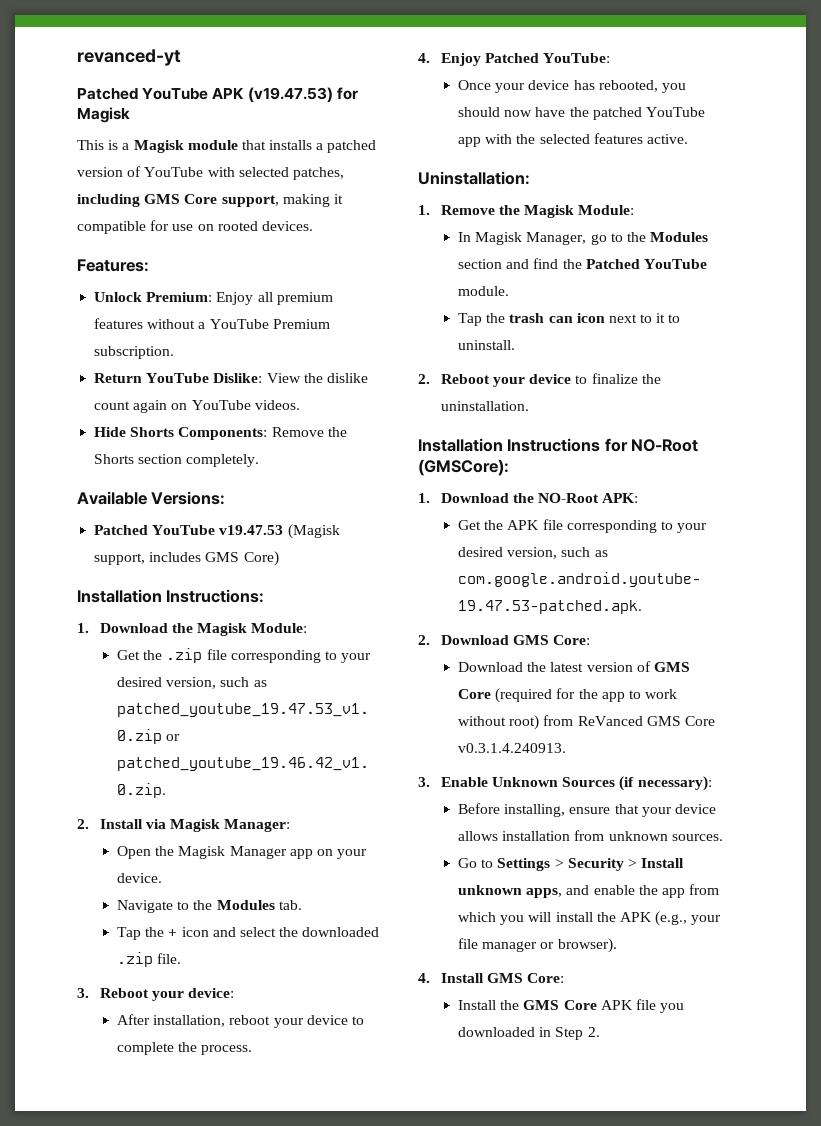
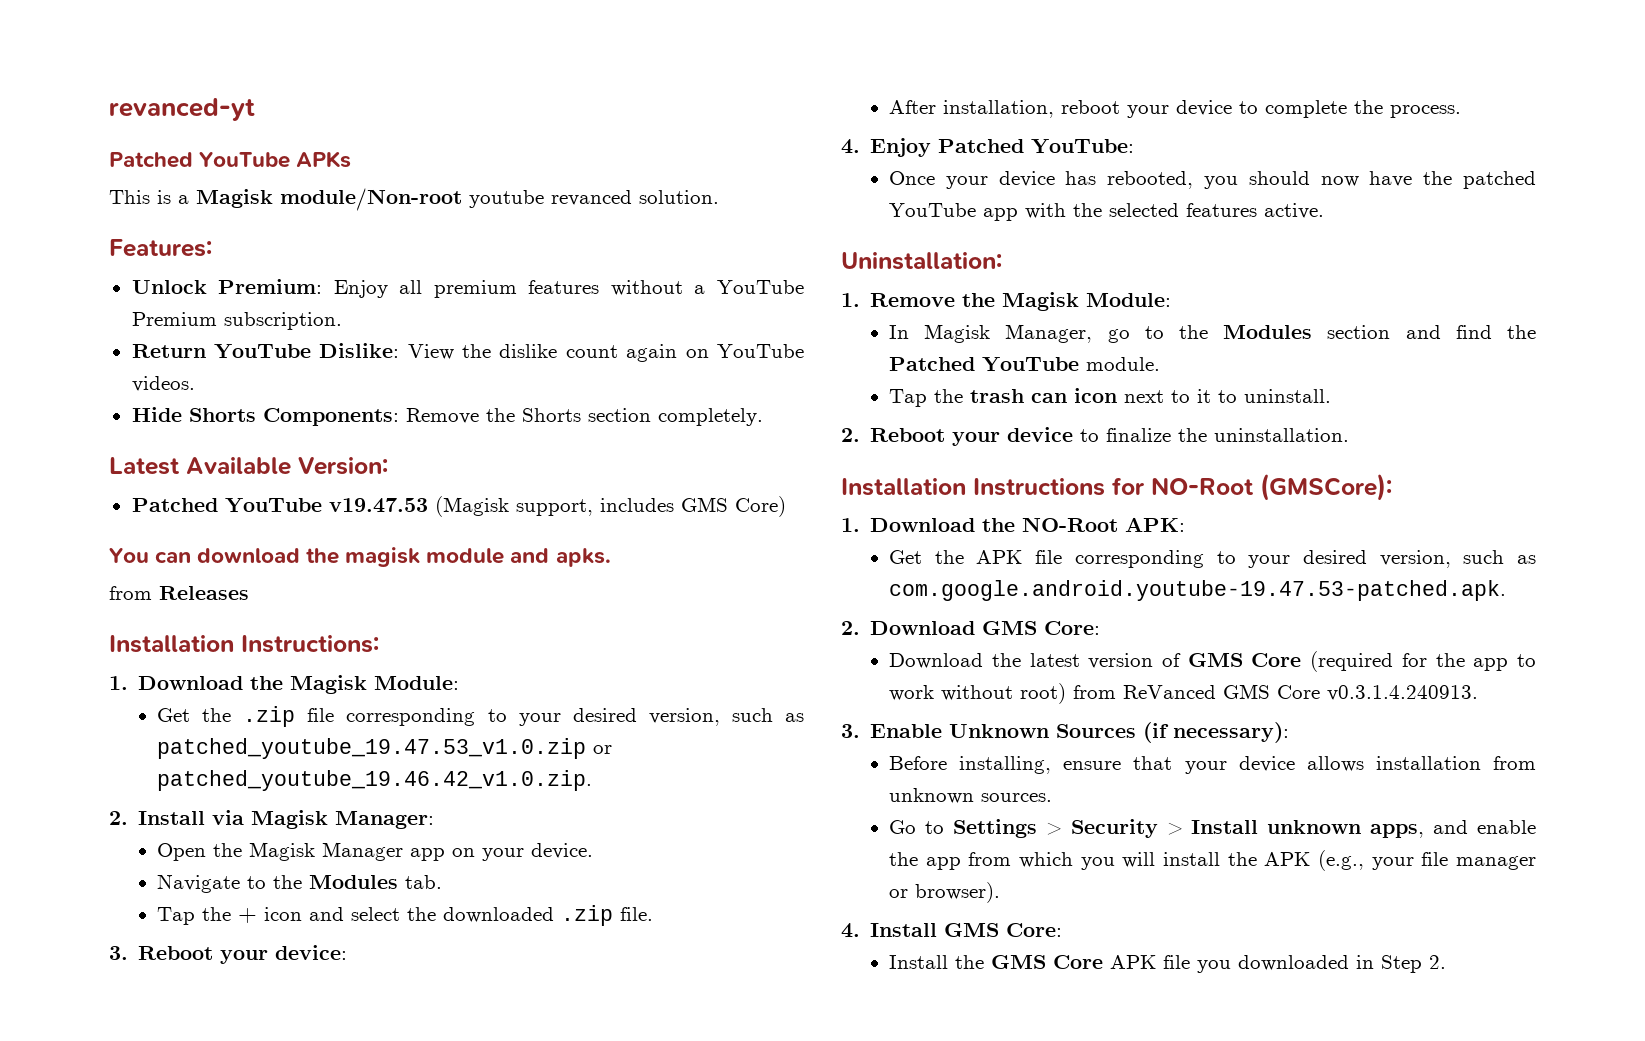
[212,87,358,103] [77,107,130,123] APK (v19.47.53) for Magisk -> [296,151,352,168] APKs
[187,140,377,153] [77,166,344,180] [77,194,343,207] [77,220,313,234] module that installs a patched version of YouTube with selected patches, including GMS Core support, making it compatible for use on rooted devices. -> [280,188,719,211] module/Non-root youtube revanced solution.
[77,491,226,505] Available Versions: -> [109,457,388,475] Latest Available Version:
(279, 558) none -> [109,547,611,567] [109,586,249,600] // You can download the magisk module and apks. // from Releases

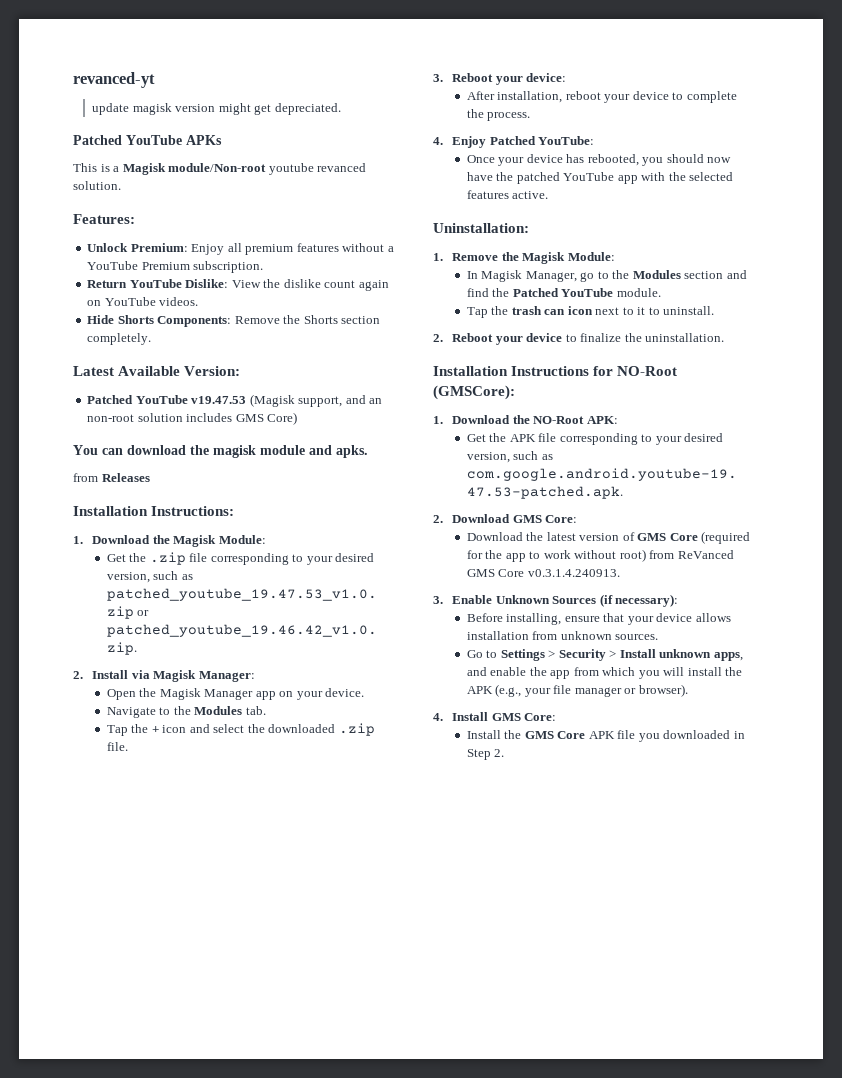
(255, 109) none -> [92,103,341,115] // update magisk version might get depreciated.
(593, 507) none -> [345,395,383,404] [87,413,183,422] and an non-root solution

